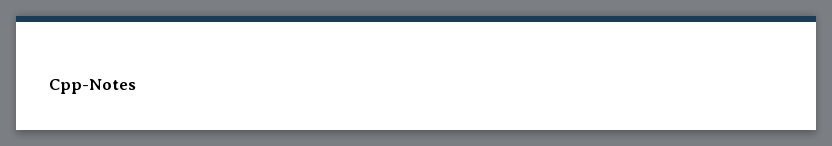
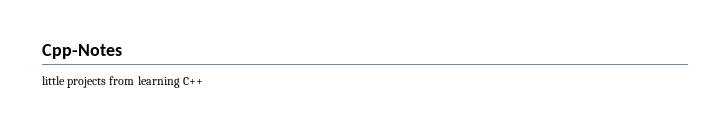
(136, 86) none -> [42,76,203,88] // little projects from learning C++

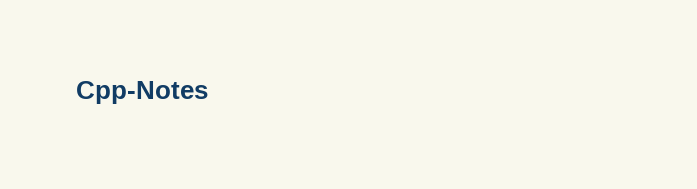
[42,76,203,88] // little projects from learning C++ -> (208, 92) none

